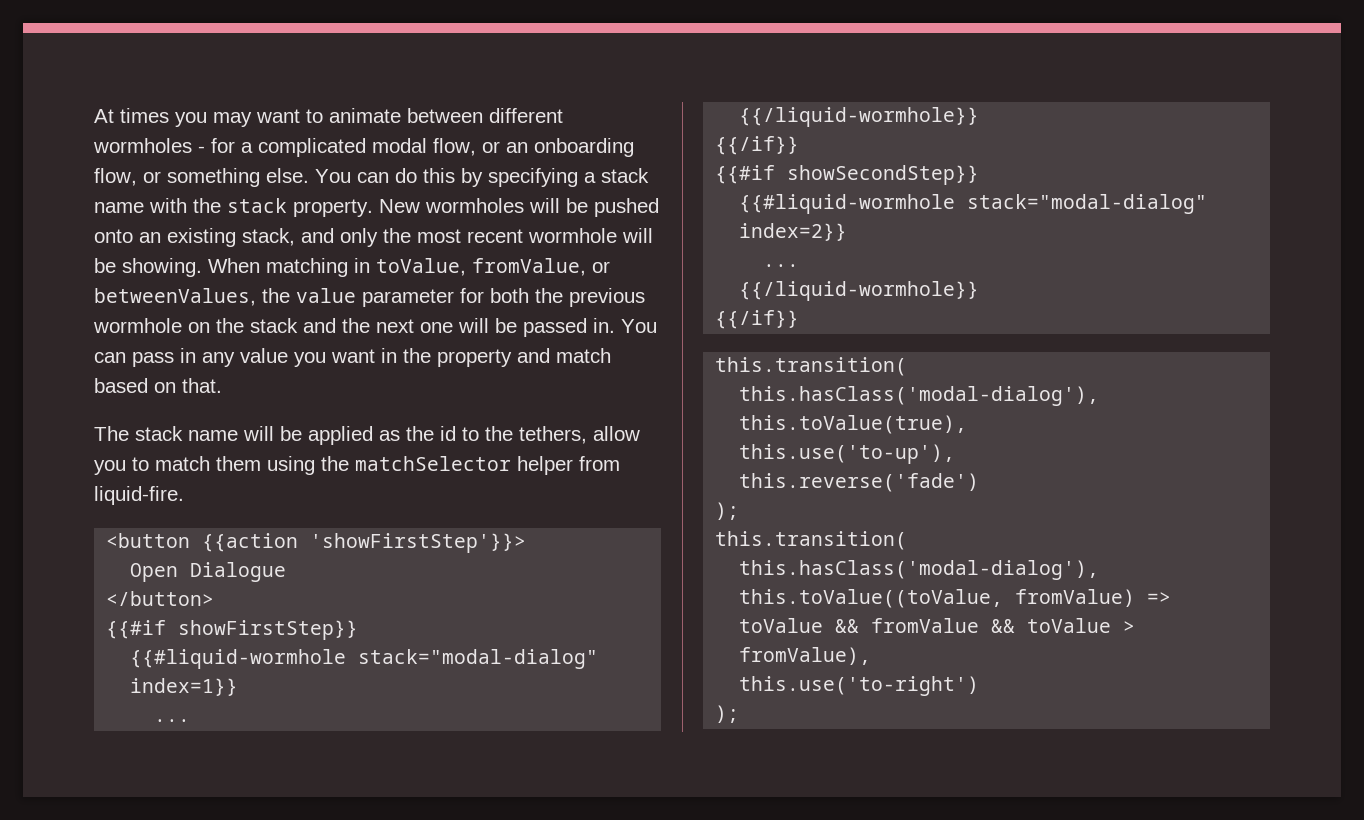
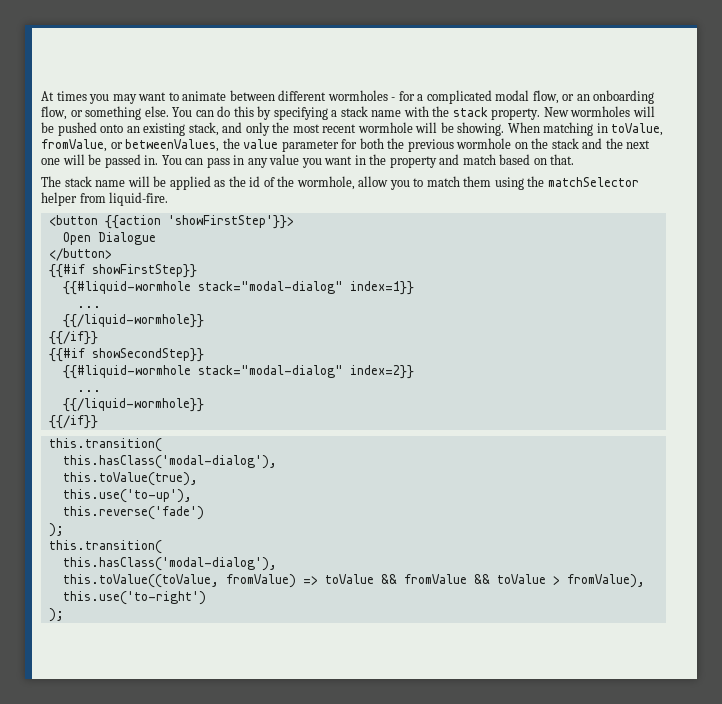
[462,426,587,444] to the tethers, -> [263,176,355,190] of the wormhole,

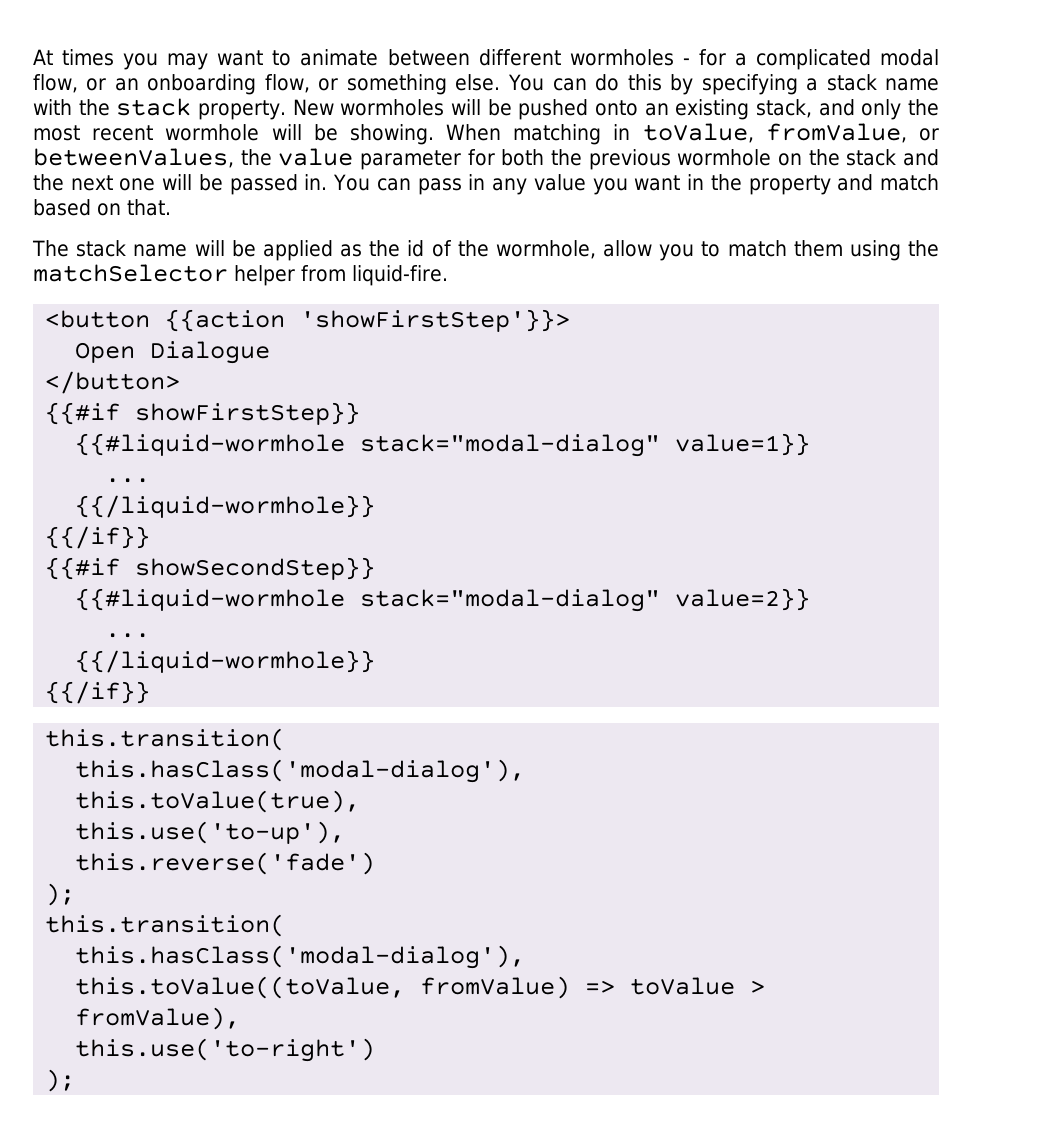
[349,281,414,295] index=1}} -> [675,433,811,456] value=1}}
[349,365,414,379] index=2}} -> [675,588,811,611] value=2}}
[380,574,546,584] && fromValue && toValue -> (736, 986) none

